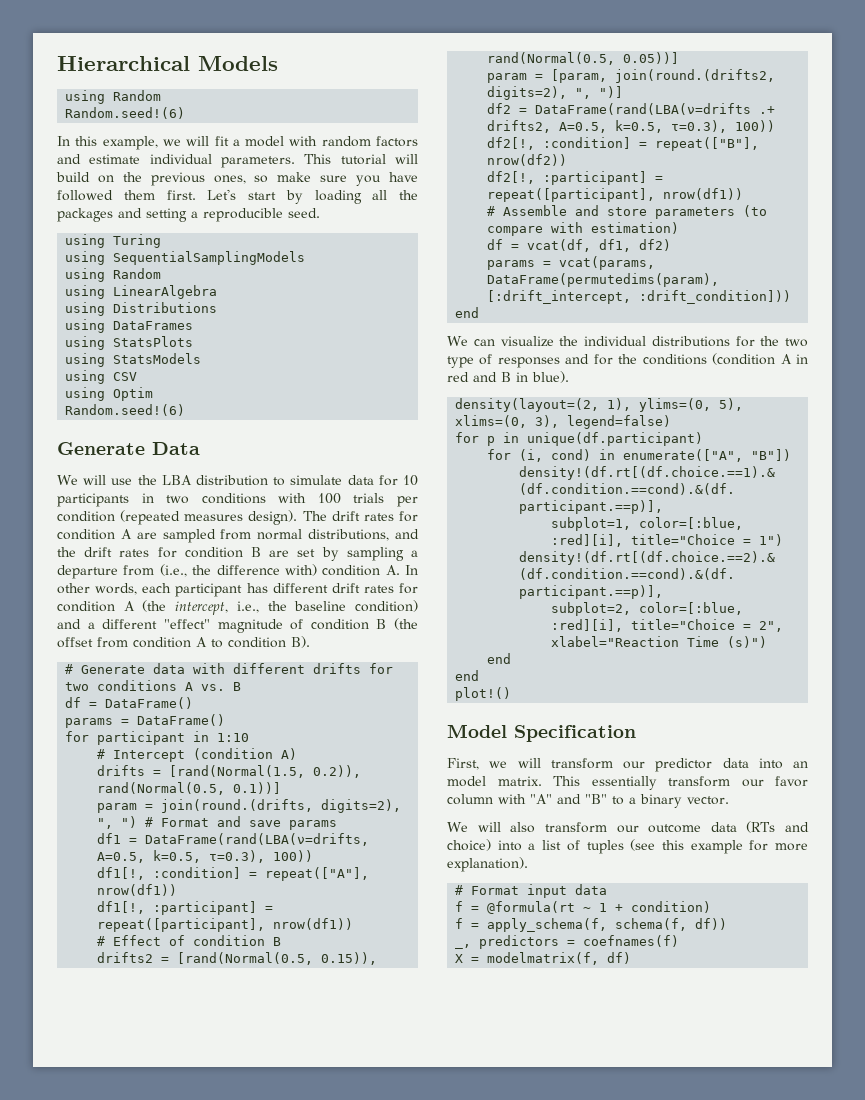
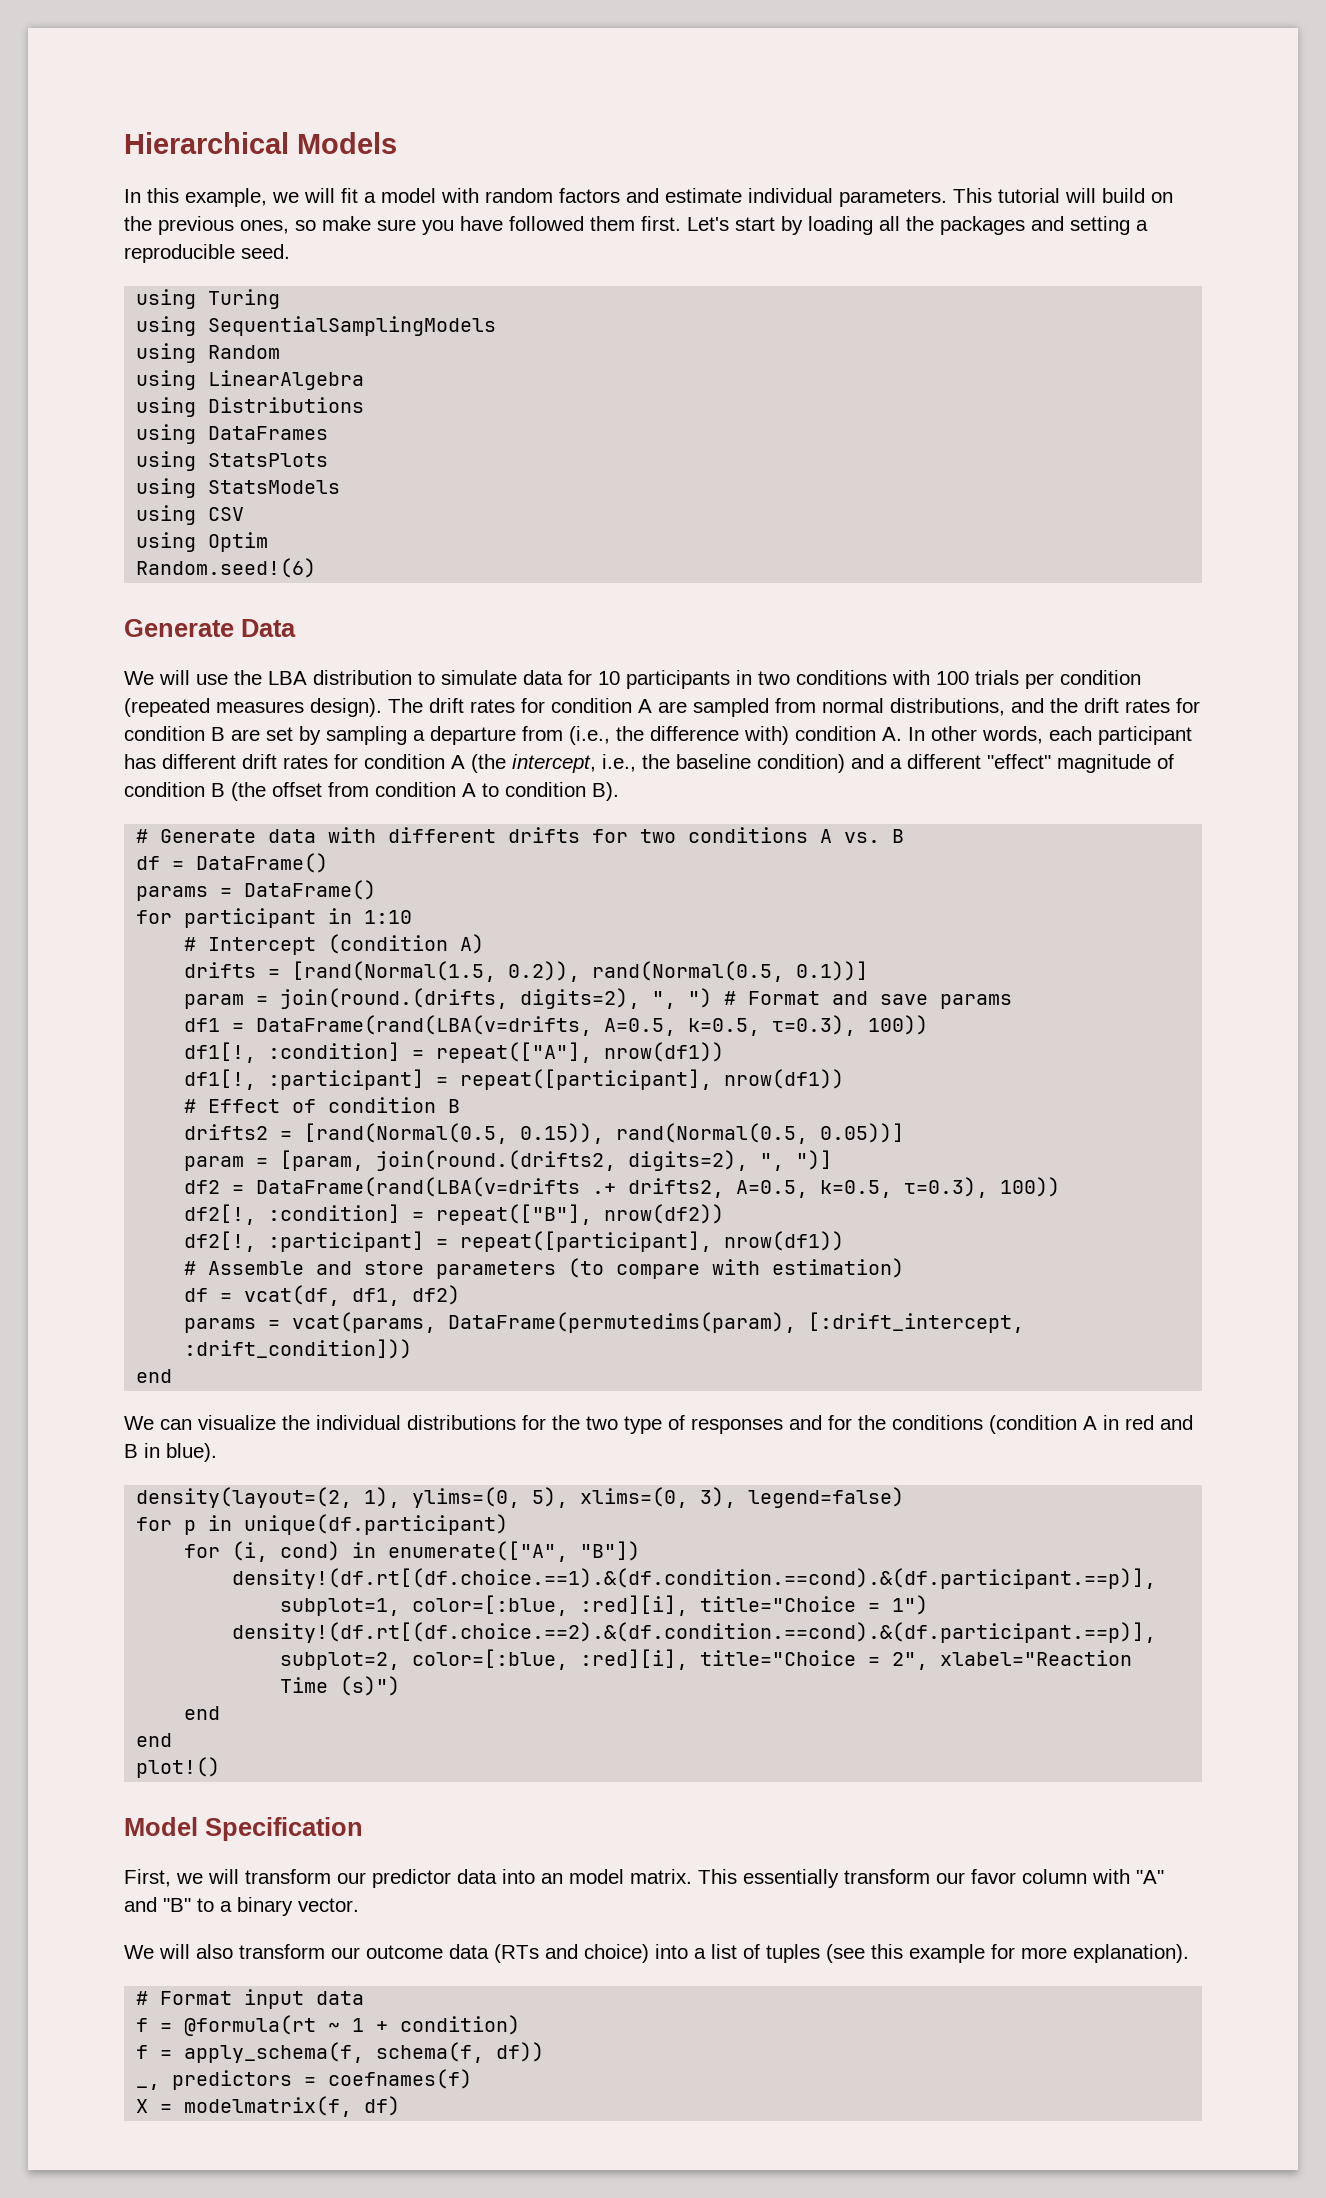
[65,90,162,104] [65,107,186,119] // using Random // Random.seed!(6) -> (397, 143) none

